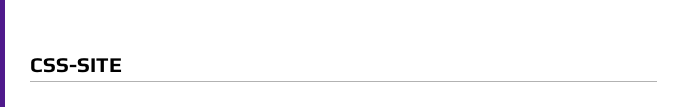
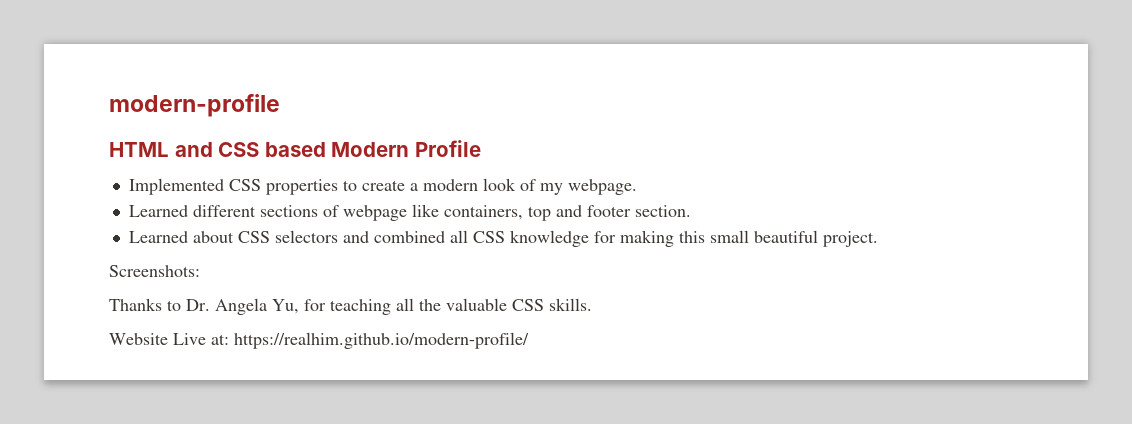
[30,58,122,73] CSS-SITE -> [109,94,280,117] [109,140,481,157] [128,178,637,195] [128,204,691,221] [128,230,878,247] [109,265,200,277] [109,298,592,315] [109,332,529,349] modern-profile // HTML and CSS based Modern Profile // Implemented CSS properties to create a modern look of my webpage. // Learned different sections of webpage like containers, top and footer section. // Learned about CSS selectors and combined all CSS knowledge for making this small beautiful project. // Screenshots: // Thanks to Dr. Angela Yu, for teaching all the valuable CSS skills. // Website Live at: https://realhim.github.io/modern-profile/

